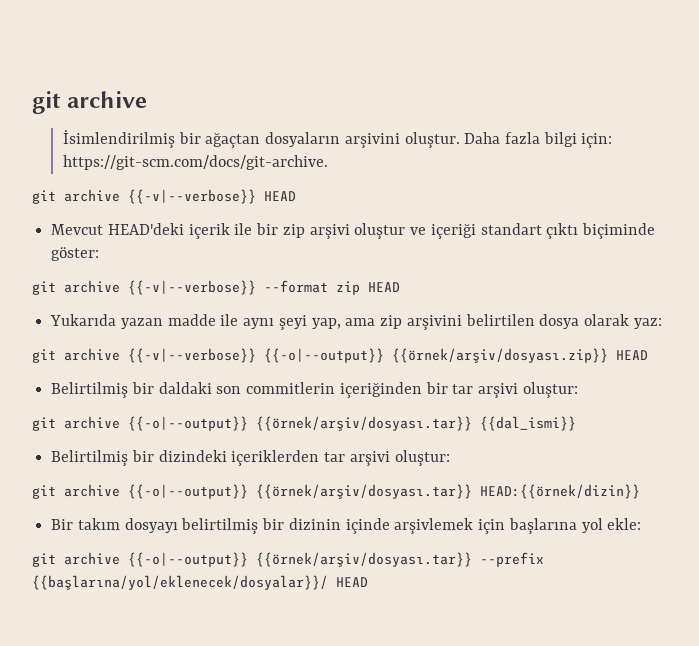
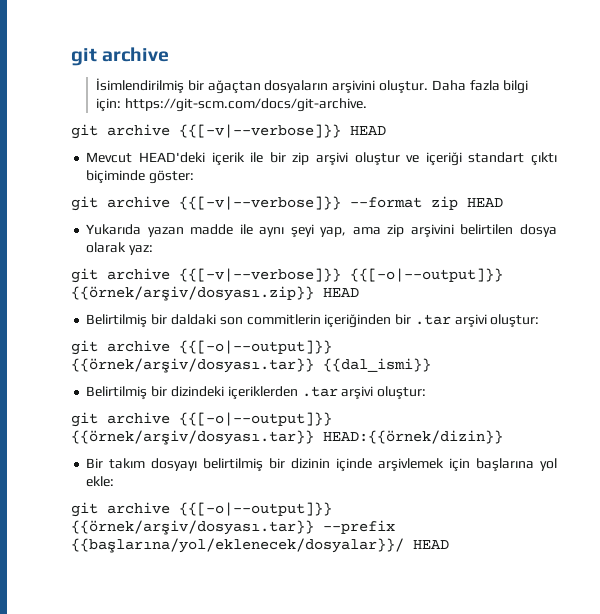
[128,189,256,204] {{-v|--verbose}} -> [179,124,341,138] {{[-v|--verbose]}}
[128,280,256,295] {{-v|--verbose}} -> [179,196,341,210] {{[-v|--verbose]}}
[128,348,384,363] {{-v|--verbose}} {{-o|--output}} -> [179,268,503,282] {{[-v|--verbose]}} {{[-o|--output]}}
[452,382,578,398] [32,416,248,431] tar arşivi oluştur: // git archive {{-o|--output}} -> [414,314,540,328] [71,340,332,355] .tar arşivi oluştur: // git archive {{[-o|--output]}}
[324,450,450,466] [32,484,248,499] tar arşivi oluştur: // git archive {{-o|--output}} -> [301,386,427,400] [71,412,332,427] .tar arşivi oluştur: // git archive {{[-o|--output]}}
[128,552,248,567] {{-o|--output}} -> [179,502,332,516] {{[-o|--output]}}

